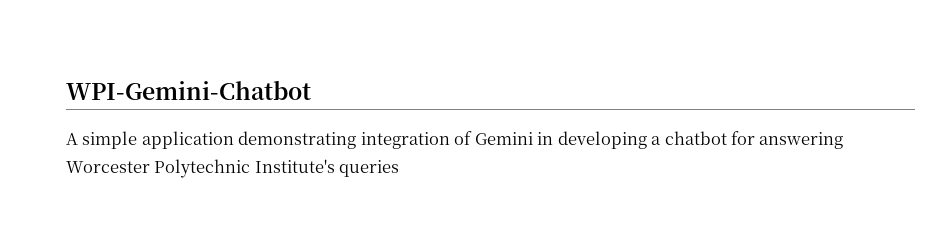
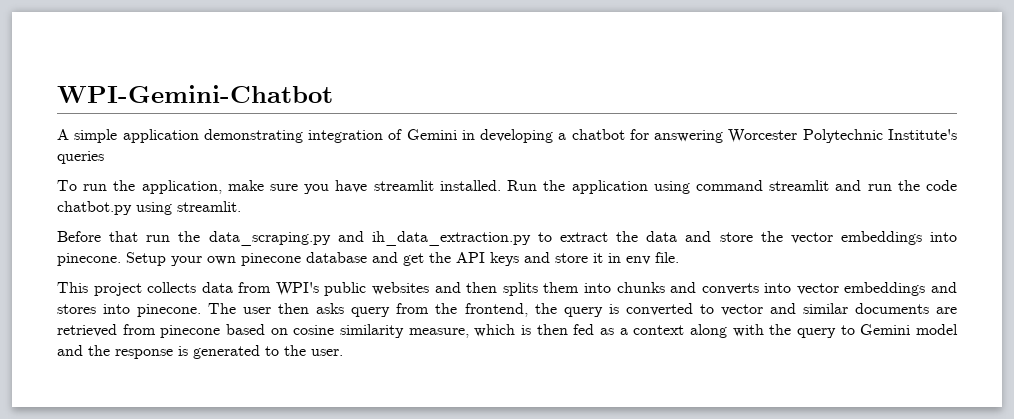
(400, 168) none -> [57,180,958,194] [57,201,241,215] [57,231,957,246] [57,252,679,266] [57,282,957,296] [57,303,957,317] [57,324,958,338] [57,345,343,359] // To run the application, make sure you have streamlit installed. Run the application using command streamlit and run the code chatbot.py using streamlit. // Before that run the data_scraping.py and ih_data_extraction.py to extract the data and store the vector embeddings into pinecone. Setup your own pinecone database and get the API keys and store it in env file. // This project collects data from WPI's public websites and then splits them into chunks and converts into vector embeddings and stores into pinecone. The user then asks query from the frontend, the query is converted to vector and similar documents are retrieved from pinecone based on cosine similarity measure, which is then fed as a context along with the query to Gemini model and the response is generated to the user.

